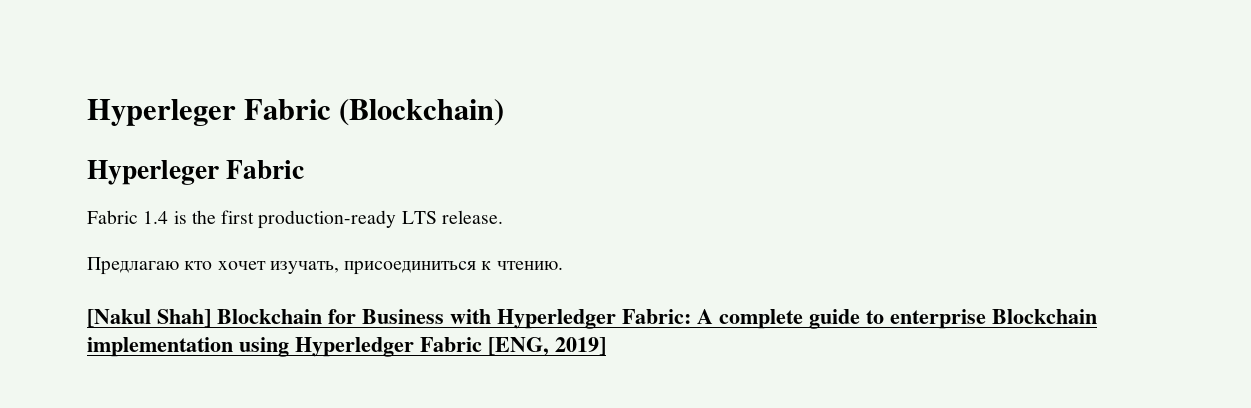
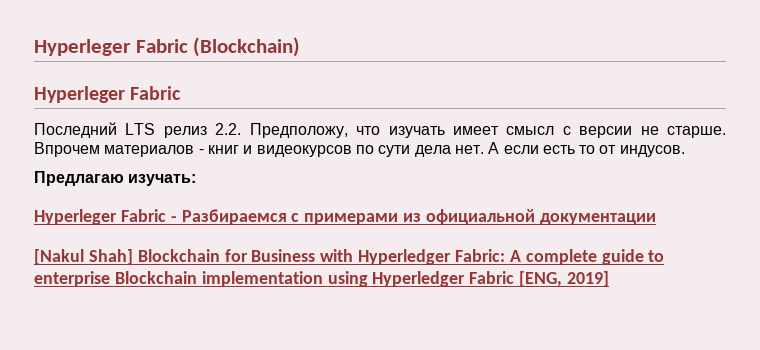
[87,210,503,229] [87,257,563,275] Fabric 1.4 is the first production-ready LTS release. // Предлагаю кто хочет изучать, присоединиться к чтению. -> [34,122,726,138] [34,142,685,157] [34,171,197,186] [34,209,656,225] Последний LTS релиз 2.2. Предположу, что изучать имеет смысл с версии не старше. Впрочем материалов - книг и видеокурсов по сути дела нет. А если есть то от индусов. // Предлагаю изучать: // Hyperleger Fabric - Разбираемся с примерами из официальной документации

